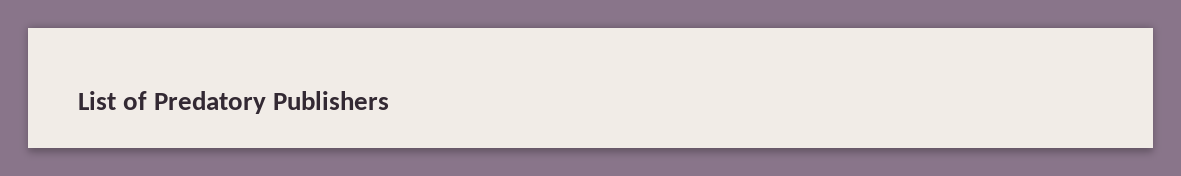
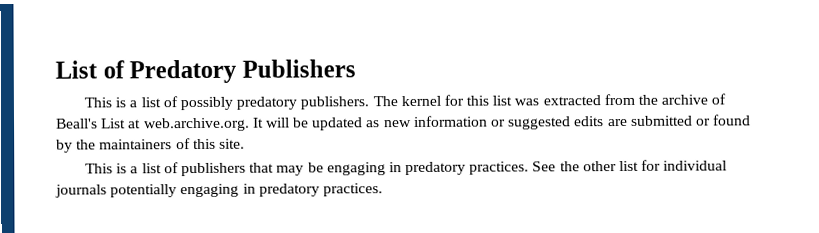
(390, 100) none -> [84,93,727,111] [56,114,752,132] [56,138,245,153] [85,159,728,177] [55,183,383,198] // This is a list of possibly predatory publishers. The kernel for this list was extracted from the archive of Beall's List at web.archive.org. It will be updated as new information or suggested edits are submitted or found by the maintainers of this site. // This is a list of publishers that may be engaging in predatory practices. See the other list for individual journals potentially engaging in predatory practices.

